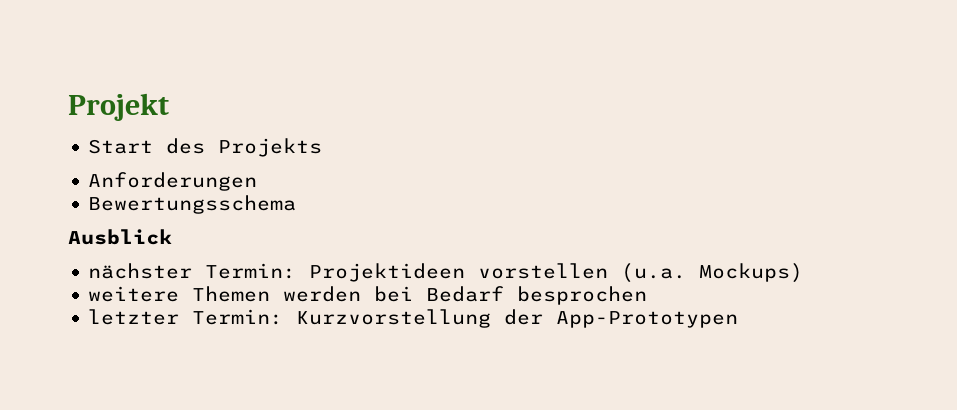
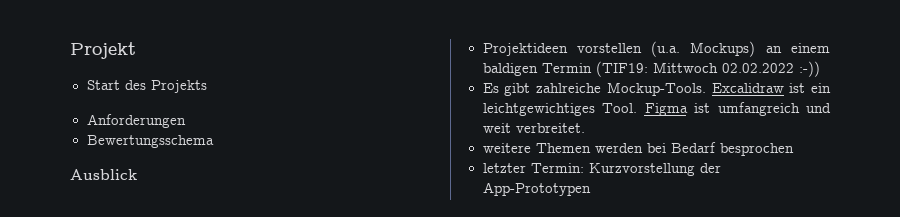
[88,263,297,279] nächster Termin: -> (137, 174) none
(804, 273) none -> [765,43,830,53] [482,61,820,77] [482,82,831,96] [482,102,831,116] [482,123,585,133] an einem baldigen Termin (TIF19: Mittwoch 02.02.2022 :-)) // Es gibt zahlreiche Mockup-Tools. Excalidraw ist ein leichtgewichtiges Tool. Figma ist umfangreich und weit verbreitet.

